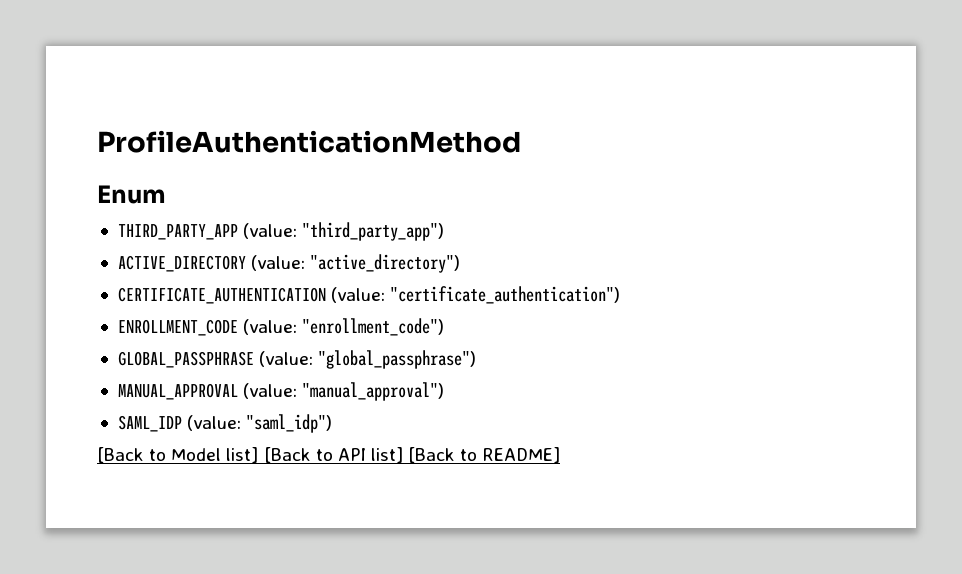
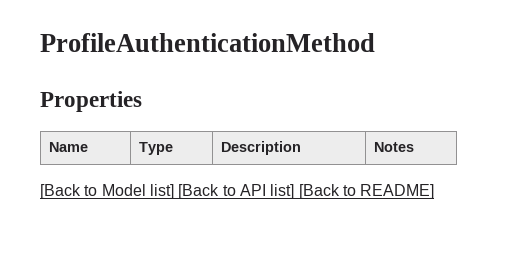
[97,185,166,204] [117,222,445,241] [117,254,461,273] [117,286,621,304] [117,318,445,336] [117,350,477,369] [117,382,445,401] [117,414,333,433] Enum // THIRD_PARTY_APP (value: "third_party_app") // ACTIVE_DIRECTORY (value: "active_directory") // CERTIFICATE_AUTHENTICATION (value: "certificate_authentication") // ENROLLMENT_CODE (value: "enrollment_code") // GLOBAL_PASSPHRASE (value: "global_passphrase") // MANUAL_APPROVAL (value: "manual_approval") // SAML_IDP (value: "saml_idp") -> [40,91,142,112] [49,142,89,152] [139,142,174,155] [221,141,302,155] [374,142,415,152] Properties // Name | Type | Description | Notes

